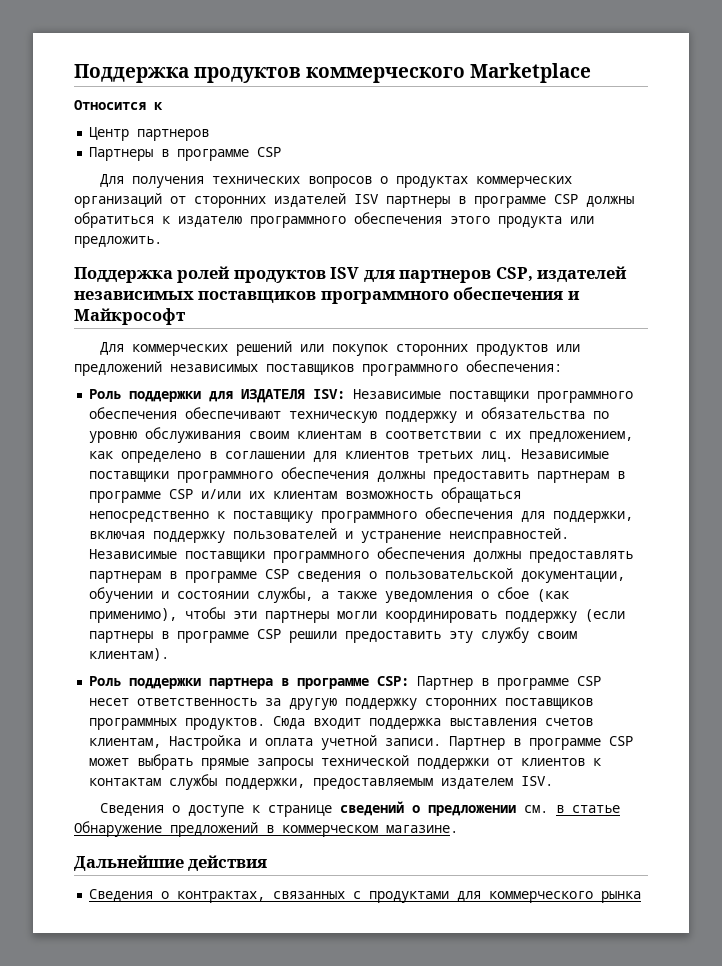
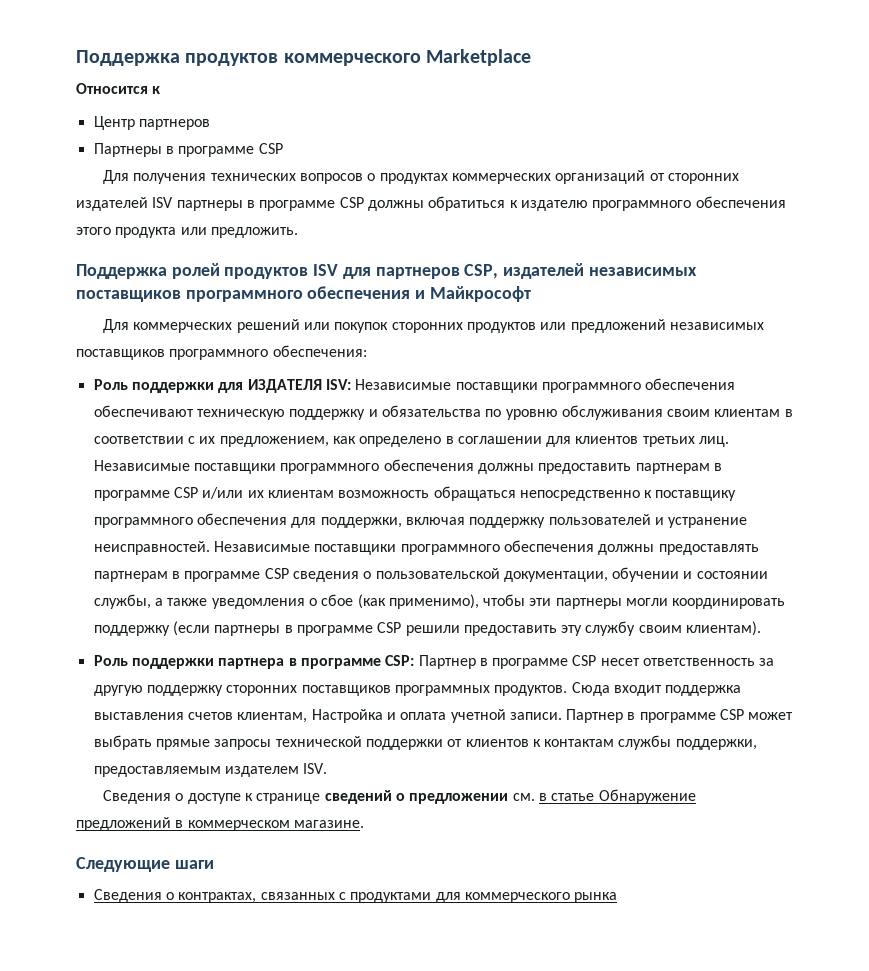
[74,855,268,871] Дальнейшие действия -> [76,857,214,872] Следующие шаги

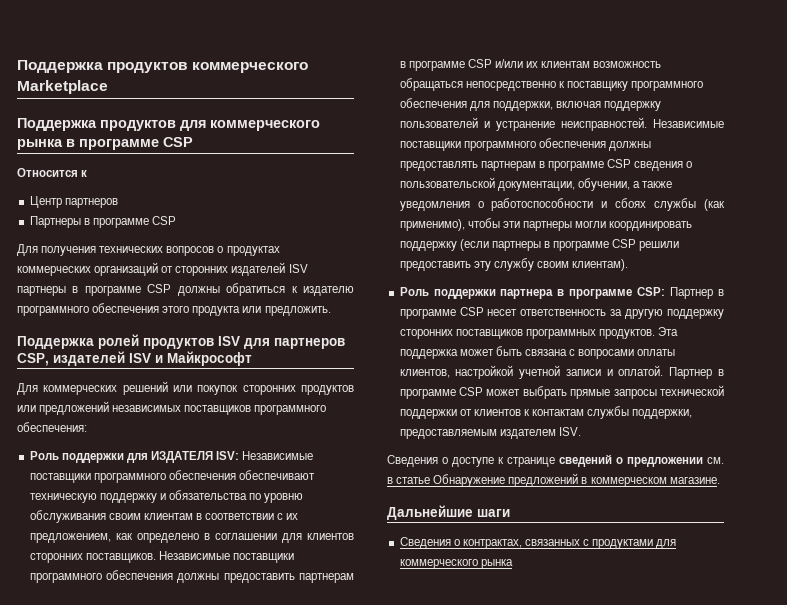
(531, 57) none -> [17,118,320,131] [17,137,193,150] // Поддержка продуктов для коммерческого рынка в программе CSP
[588,267,697,276] [76,286,411,302] независимых поставщиков программного обеспечения -> [129,353,151,363] ISV
[642,436,730,447] третьих лиц. -> [29,553,156,563] сторонних поставщиков.
[612,567,768,582] [93,594,354,609] обучении и состоянии службы, а также уведомления о сбое -> [577,178,673,191] [399,198,697,211] обучении, а также уведомления о работоспособности и сбоях службы
[571,682,742,696] [93,709,562,723] Сюда входит поддержка выставления счетов клиентам, Настройка и оплата учетной записи. -> [658,327,679,336] [399,346,676,359] [399,365,664,379] Эта поддержка может быть связана с вопросами оплаты клиентов, настройкой учетной записи и оплатой.
[76,857,170,872] Следующие -> [387,505,473,520] Дальнейшие

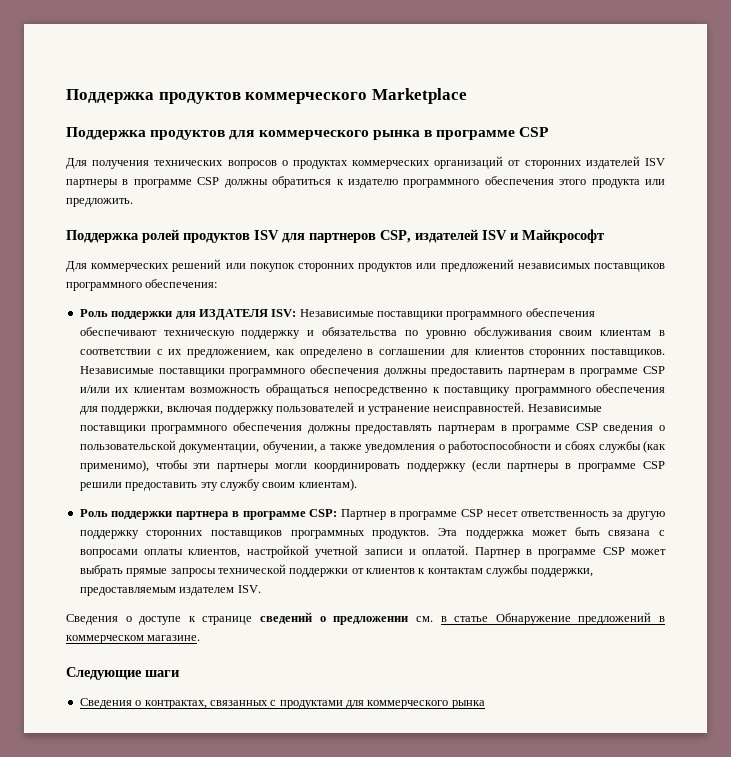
[17,168,88,177] [29,196,118,208] [29,216,176,228] // Относится к // Центр партнеров // Партнеры в программе CSP -> (550, 132) none
[387,505,473,520] Дальнейшие -> [66,667,142,680] Следующие

